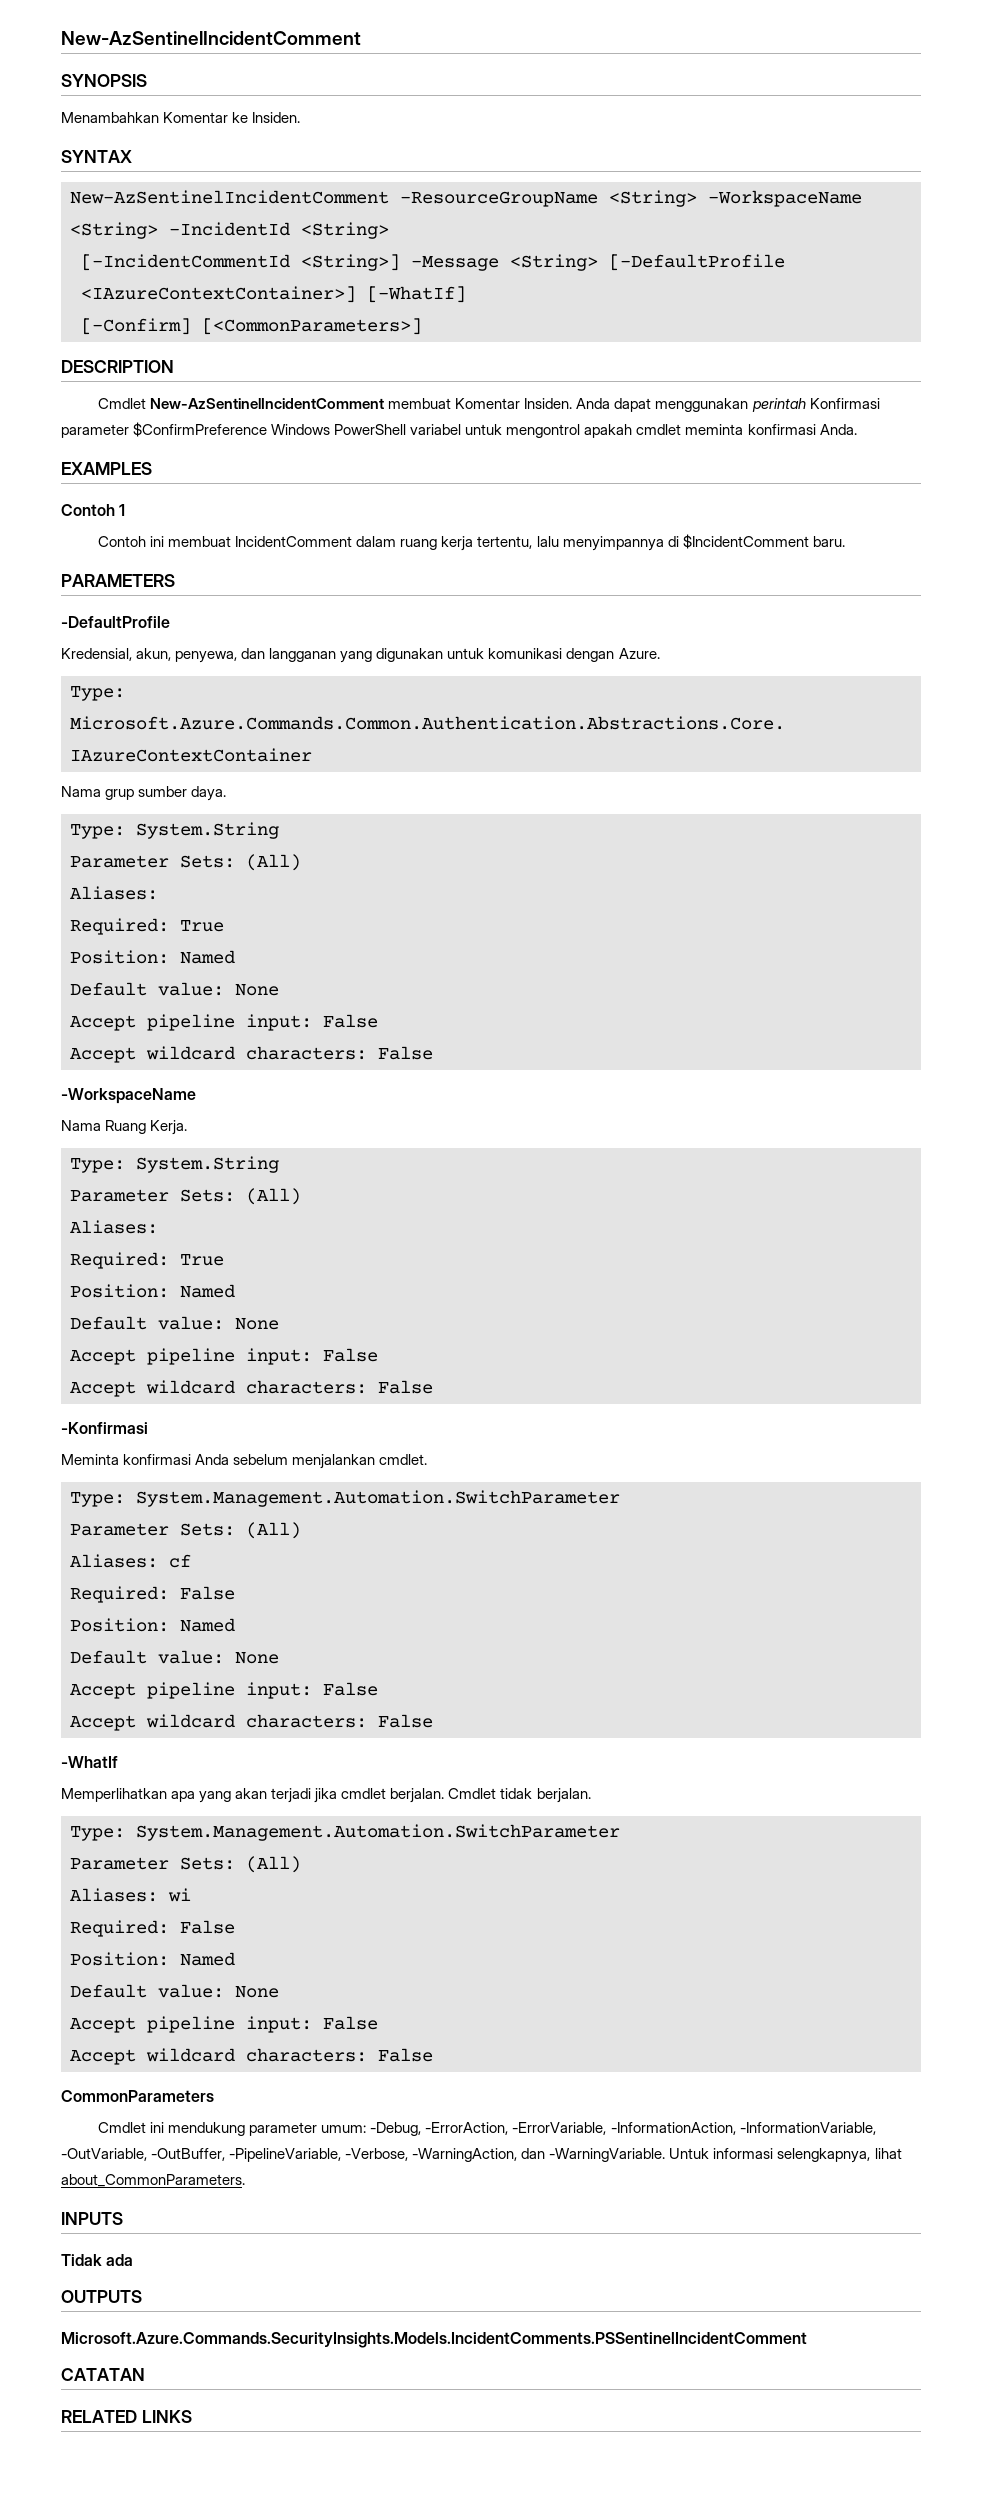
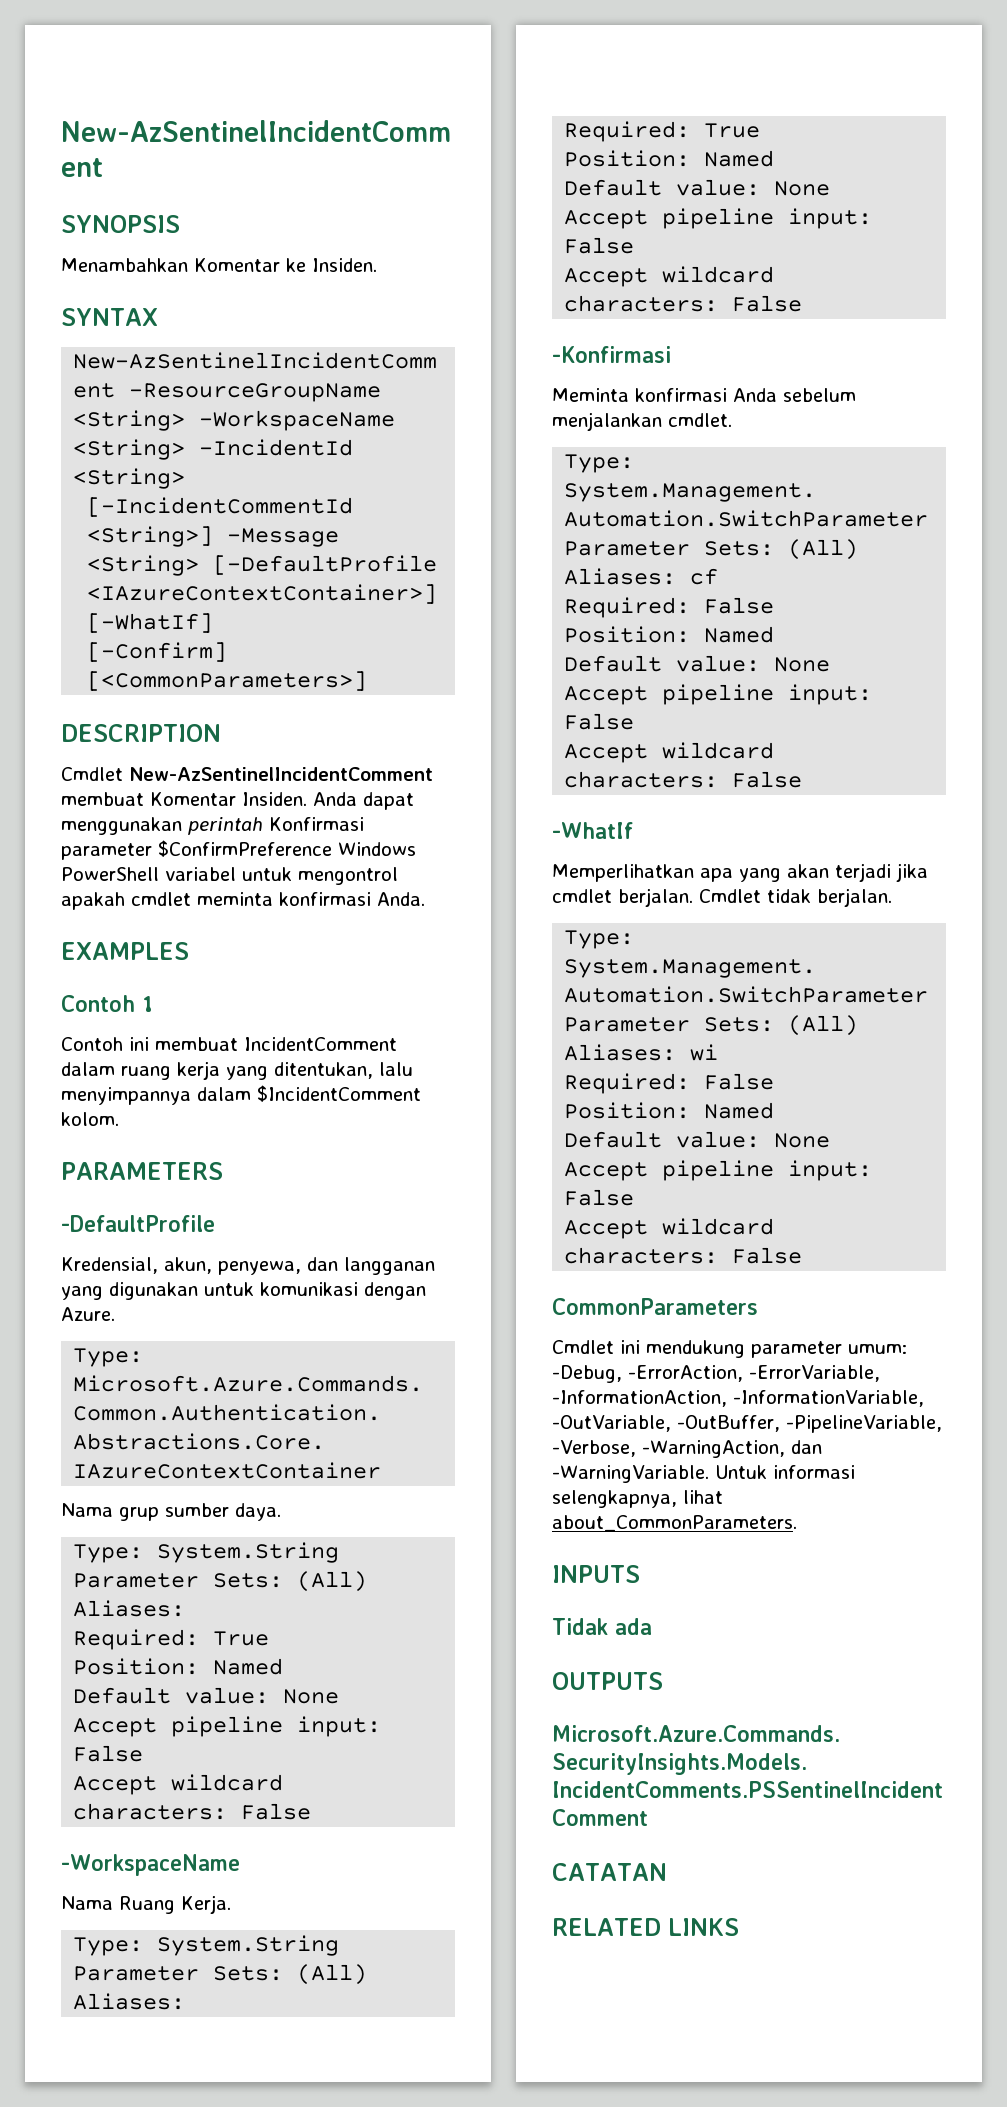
[477,534,845,551] tertentu, lalu menyimpannya di $IncidentComment baru. -> [226,1062,413,1080] [61,1085,421,1105] [61,1112,119,1126] yang ditentukan, lalu menyimpannya dalam $IncidentComment kolom.

